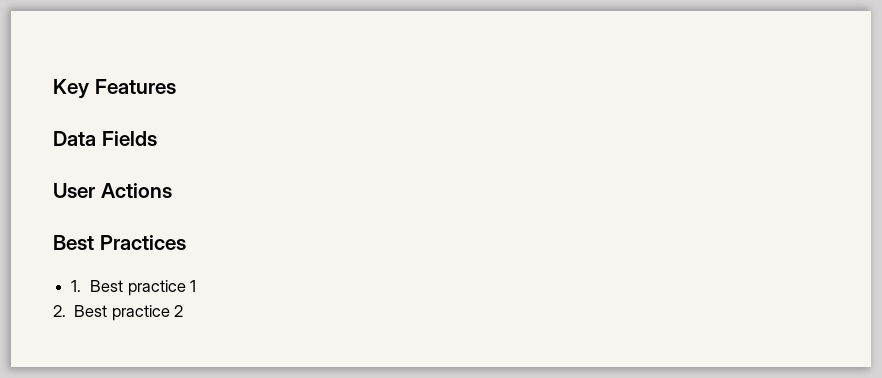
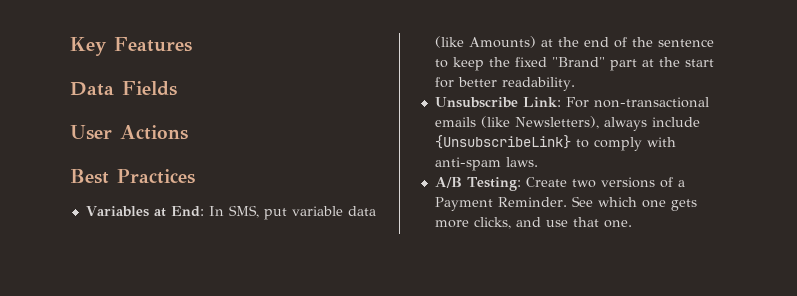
[71,280,197,296] [53,305,184,321] 1. Best practice 1 // 2. Best practice 2 -> [85,205,376,220] [434,36,714,48] [434,57,714,71] [434,77,575,91] [434,97,709,108] [434,116,700,131] [434,135,676,151] [434,157,538,171] [434,177,685,191] [434,196,697,211] [434,217,632,229] Variables at End: In SMS, put variable data (like Amounts) at the end of the sentence to keep the fixed "Brand" part at the start for better readability. // Unsubscribe Link: For non-transactional emails (like Newsletters), always include {UnsubscribeLink} to comply with anti-spam laws. // A/B Testing: Create two versions of a Payment Reminder. See which one gets more clicks, and use that one.

